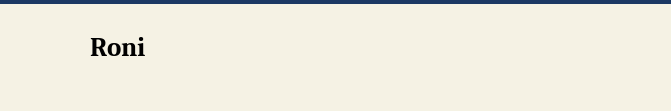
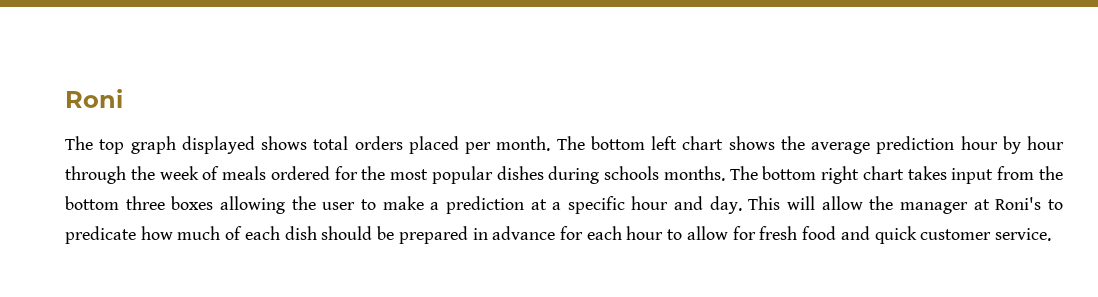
(145, 46) none -> [65,136,1064,154] [65,166,1064,184] [65,196,1064,214] [65,226,1051,244] // The top graph displayed shows total orders placed per month. The bottom left chart shows the average prediction hour by hour through the week of meals ordered for the most popular dishes during schools months. The bottom right chart takes input from the bottom three boxes allowing the user to make a prediction at a specific hour and day. This will allow the manager at Roni's to predicate how much of each dish should be prepared in advance for each hour to allow for fresh food and quick customer service.

